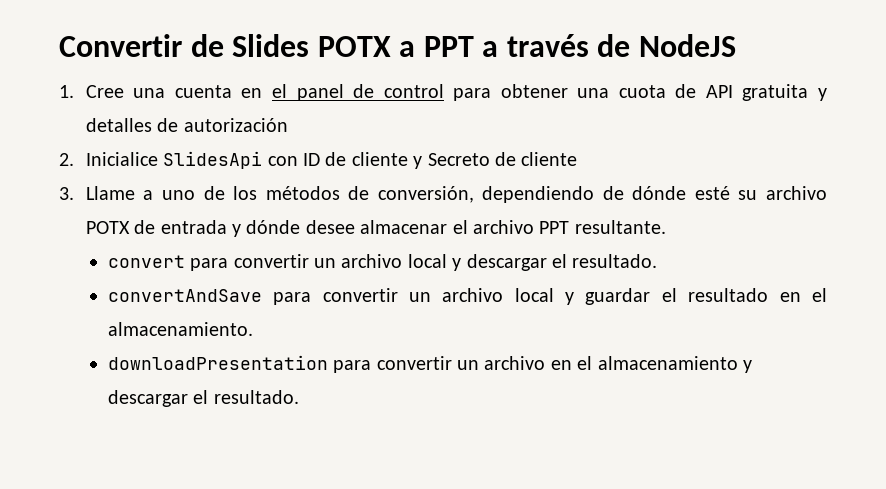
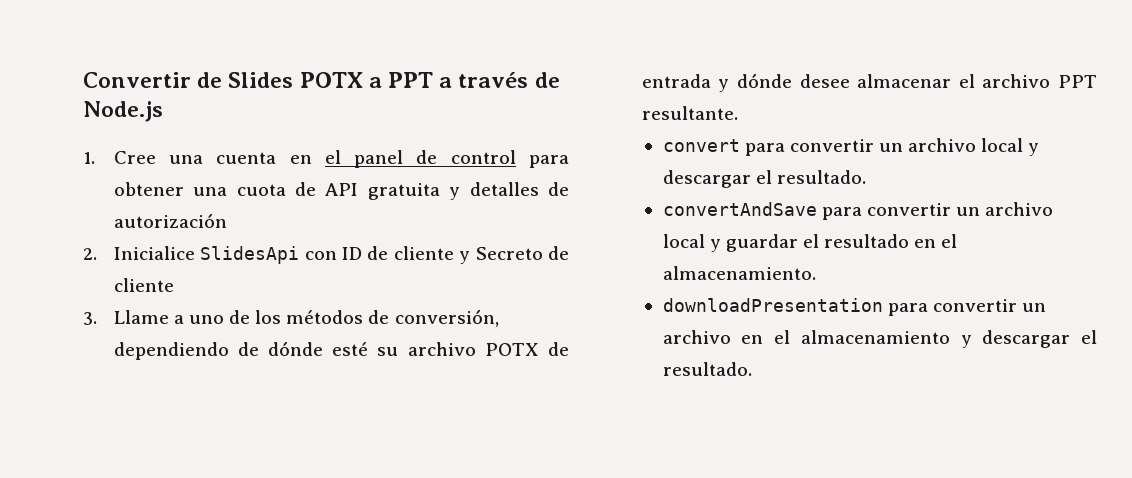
[638,34,736,57] NodeJS -> [83,101,163,122] Node.js

